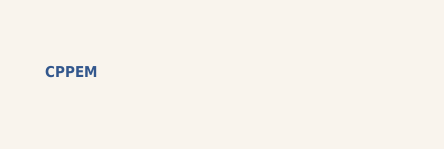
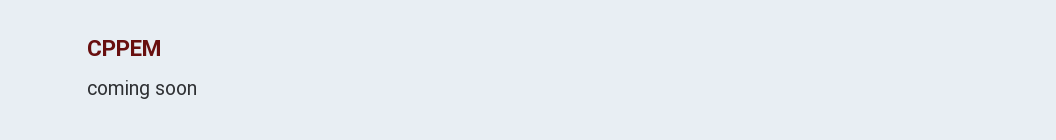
(97, 71) none -> [87,80,198,99] // coming soon

